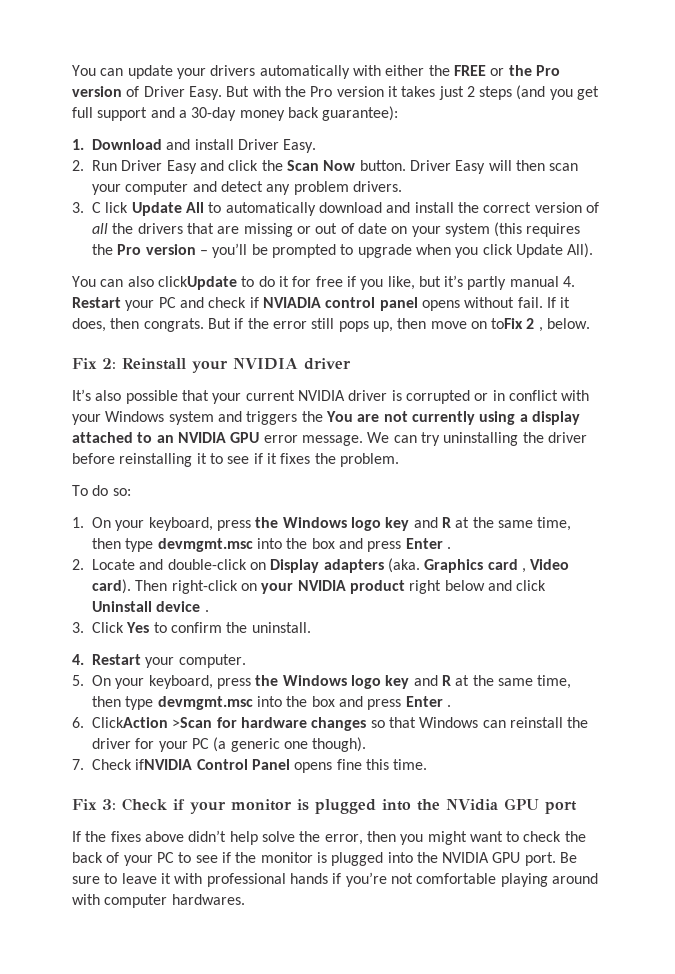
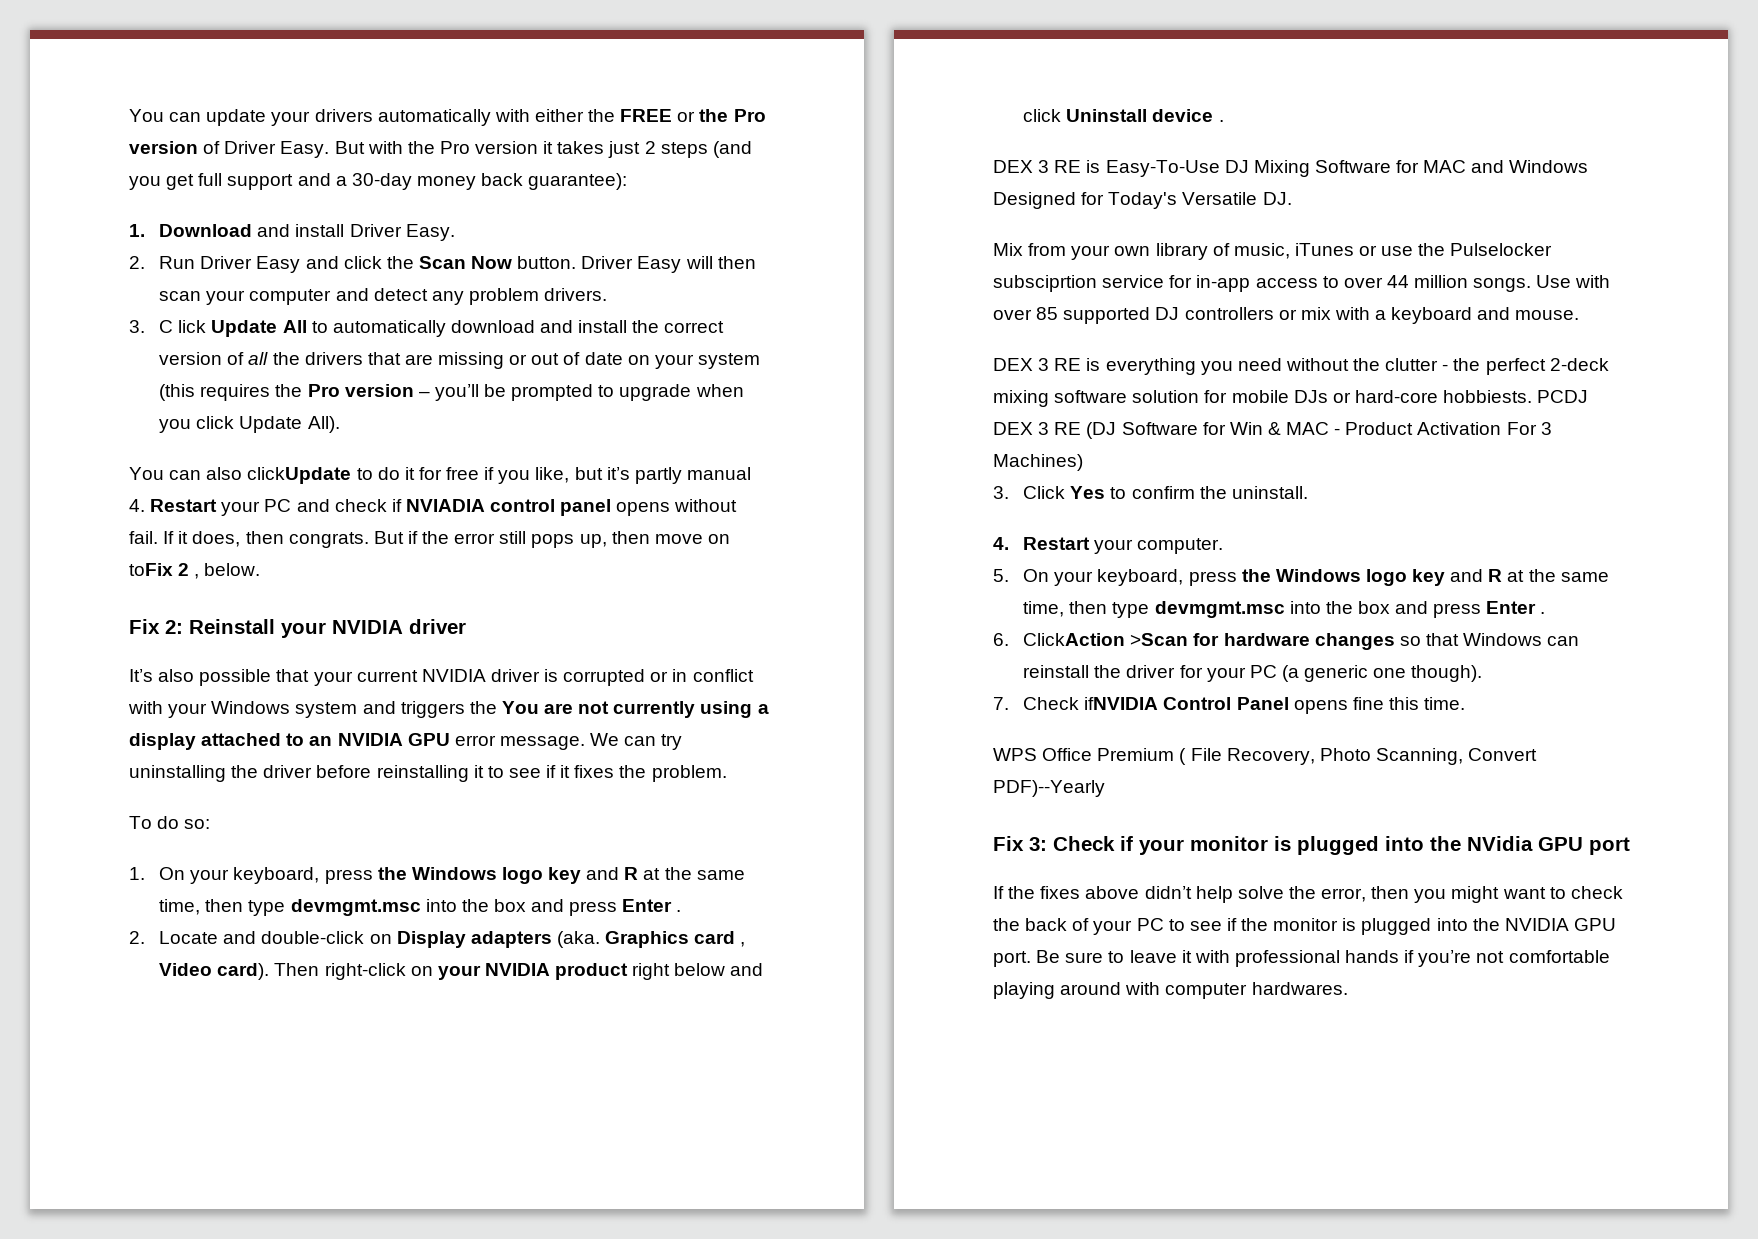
(209, 611) none -> [993,160,1589,177] [993,192,1292,209] [993,243,1553,260] [993,275,1611,292] [993,307,1580,324] [993,358,1609,375] [993,390,1589,407] [993,422,1552,439] [993,454,1083,471] // DEX 3 RE is Easy-To-Use DJ Mixing Software for MAC and Windows Designed for Today's Versatile DJ. // Mix from your own library of music, iTunes or use the Pulselocker subsciprtion service for in-app access to over 44 million songs. Use with over 85 supported DJ controllers or mix with a keyboard and mouse. // DEX 3 RE is everything you need without the clutter - the perfect 2-deck mixing software solution for mobile DJs or hard-core hobbiests. PCDJ DEX 3 RE (DJ Software for Win & MAC - Product Activation For 3 Machines)
(428, 764) none -> [993,748,1538,765] [993,780,1105,797] // WPS Office Premium ( File Recovery, Photo Scanning, Convert PDF)--Yearly

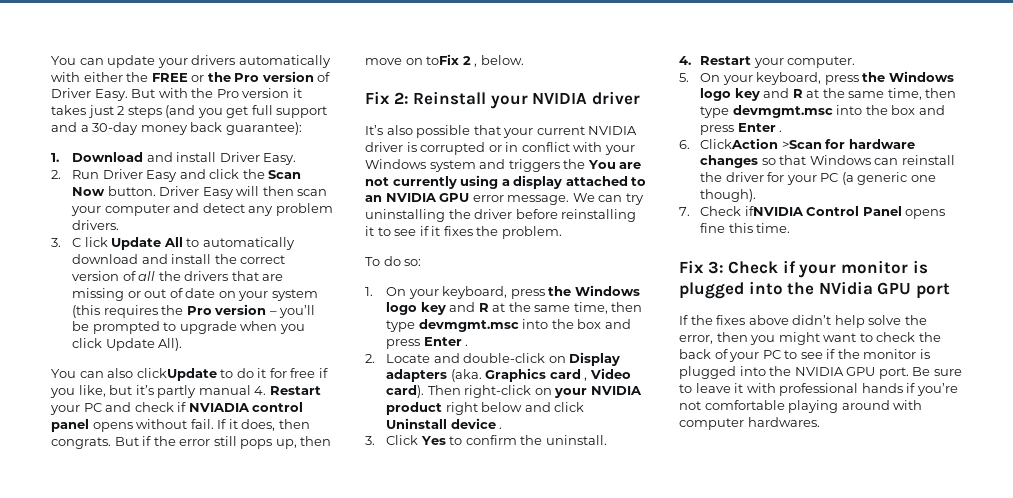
[993,160,1589,177] [993,192,1292,209] [993,243,1553,260] [993,275,1611,292] [993,307,1580,324] [993,358,1609,375] [993,390,1589,407] [993,422,1552,439] [993,454,1083,471] // DEX 3 RE is Easy-To-Use DJ Mixing Software for MAC and Windows Designed for Today's Versatile DJ. // Mix from your own library of music, iTunes or use the Pulselocker subsciprtion service for in-app access to over 44 million songs. Use with over 85 supported DJ controllers or mix with a keyboard and mouse. // DEX 3 RE is everything you need without the clutter - the perfect 2-deck mixing software solution for mobile DJs or hard-core hobbiests. PCDJ DEX 3 RE (DJ Software for Win & MAC - Product Activation For 3 Machines) -> (503, 428) none
[993,748,1538,765] [993,780,1105,797] // WPS Office Premium ( File Recovery, Photo Scanning, Convert PDF)--Yearly -> (791, 228) none

